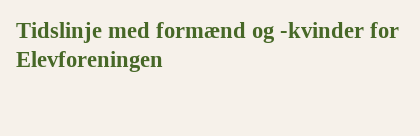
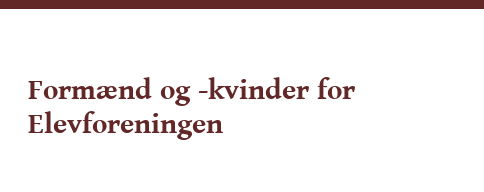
[16,22,247,43] Tidslinje med formænd -> [28,77,152,99] Formænd

